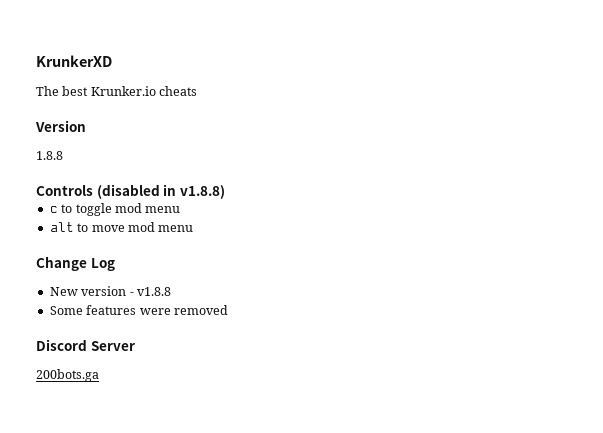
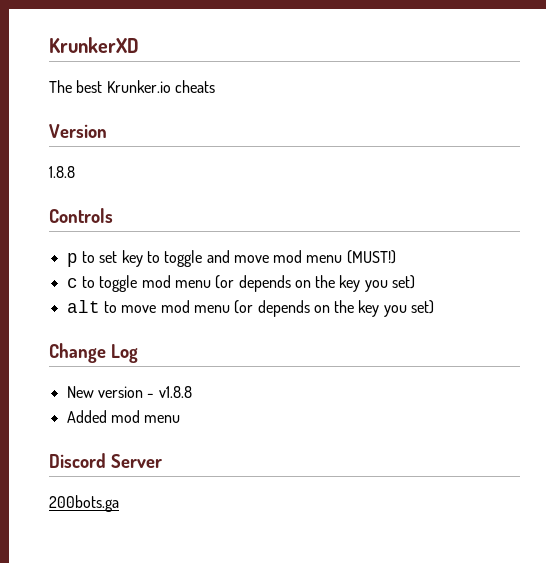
[96,184,225,199] (disabled in v1.8.8) -> [66,250,396,267] // p to set key to toggle and move mod menu (MUST!)
(181, 209) none -> [215,275,416,292] (or depends on the key you set)
(194, 228) none -> [234,300,435,317] (or depends on the key you set)
[49,305,228,315] Some features were removed -> [66,410,181,423] Added mod menu

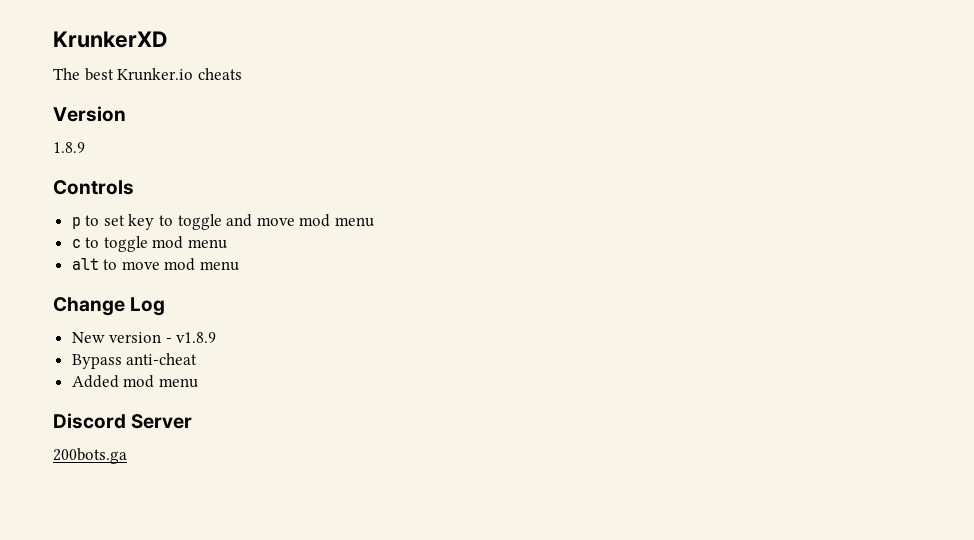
[49,166,75,178] 1.8.8 -> [53,142,85,153] 1.8.9
[346,250,396,264] (MUST!) -> (375, 222) none
[215,275,416,292] (or depends on the key you set) -> (228, 244) none
[234,300,435,317] (or depends on the key you set) -> (240, 266) none
[158,386,192,398] v1.8.8 -> [176,332,217,343] [71,353,198,369] v1.8.9 // Bypass anti-cheat

